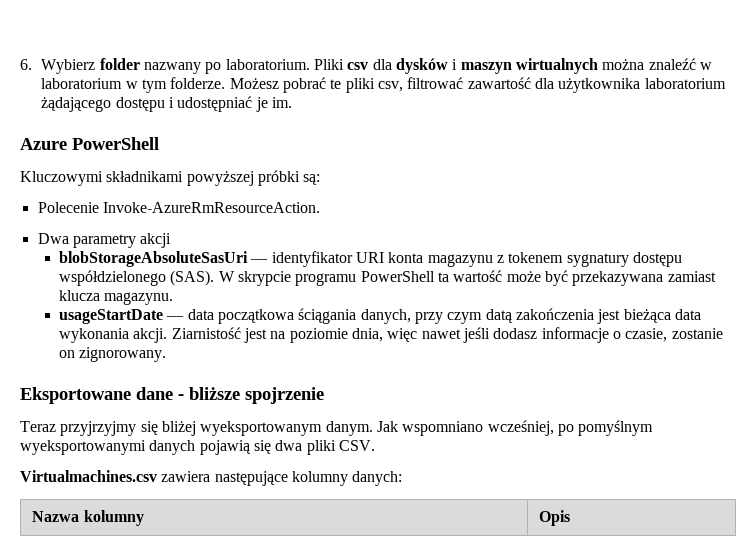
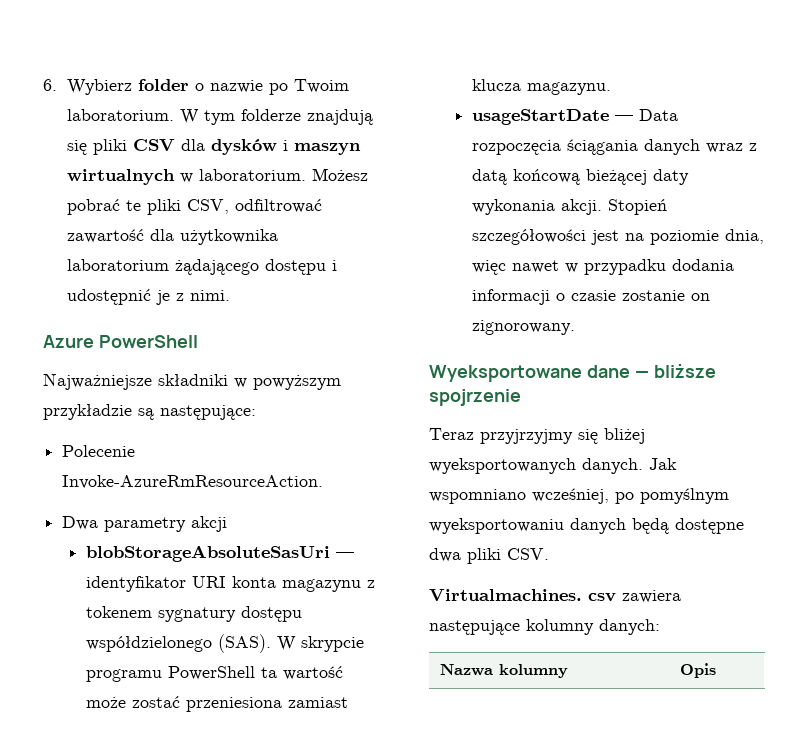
[144,59,369,74] nazwany po laboratorium. Pliki csv -> [194,79,349,95] [66,109,373,125] [66,139,175,155] o nazwie po Twoim laboratorium. W tym folderze znajdują się pliki CSV
[602,58,712,70] [41,77,226,93] można znaleźć w laboratorium w tym folderze. -> [179,169,306,183] w laboratorium.
[378,77,464,92] csv, filtrować -> [186,199,322,214] CSV, odfiltrować
[177,96,293,112] [20,137,159,150] [20,170,321,186] udostępniać je im. // Azure PowerShell // Kluczowymi składnikami powyższej próbki są: -> [66,289,230,305] [43,335,198,348] [43,373,341,390] [43,404,256,420] udostępnić je z nimi. // Azure PowerShell // Najważniejsze składniki w powyższym przykładzie są następujące:
[544,270,664,286] być przekazywana -> [132,696,283,712] zostać przeniesiona
[187,308,701,324] [59,327,241,343] data początkowa ściągania danych, przy czym datą zakończenia jest bieżąca data wykonania akcji. Ziarnistość -> [639,109,679,121] [472,139,758,155] [472,169,690,185] [472,199,668,215] [472,229,587,245] Data rozpoczęcia ściągania danych wraz z datą końcową bieżącej daty wykonania akcji. Stopień szczegółowości
[462,327,668,343] jeśli dodasz informacje o czasie, -> [565,259,735,275] [472,289,617,305] w przypadku dodania informacji o czasie
[20,387,184,404] Eksportowane dane - -> [429,365,649,382] Wyeksportowane dane —
[200,421,373,436] wyeksportowanym danym. -> [429,458,643,474] wyeksportowanych danych.
[20,440,271,455] wyeksportowanymi danych pojawią się -> [429,518,744,534] wyeksportowaniu danych będą dostępne
[20,470,157,482] Virtualmachines.csv -> [429,589,616,602] Virtualmachines. csv

